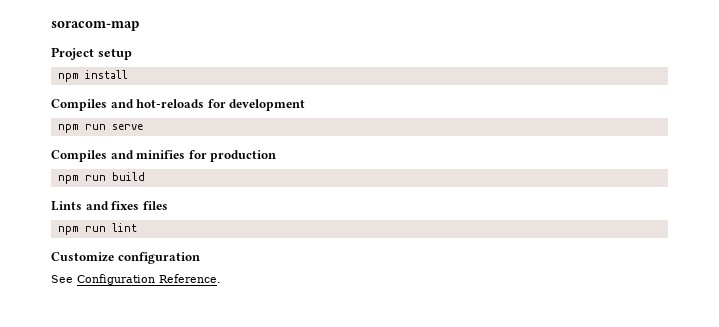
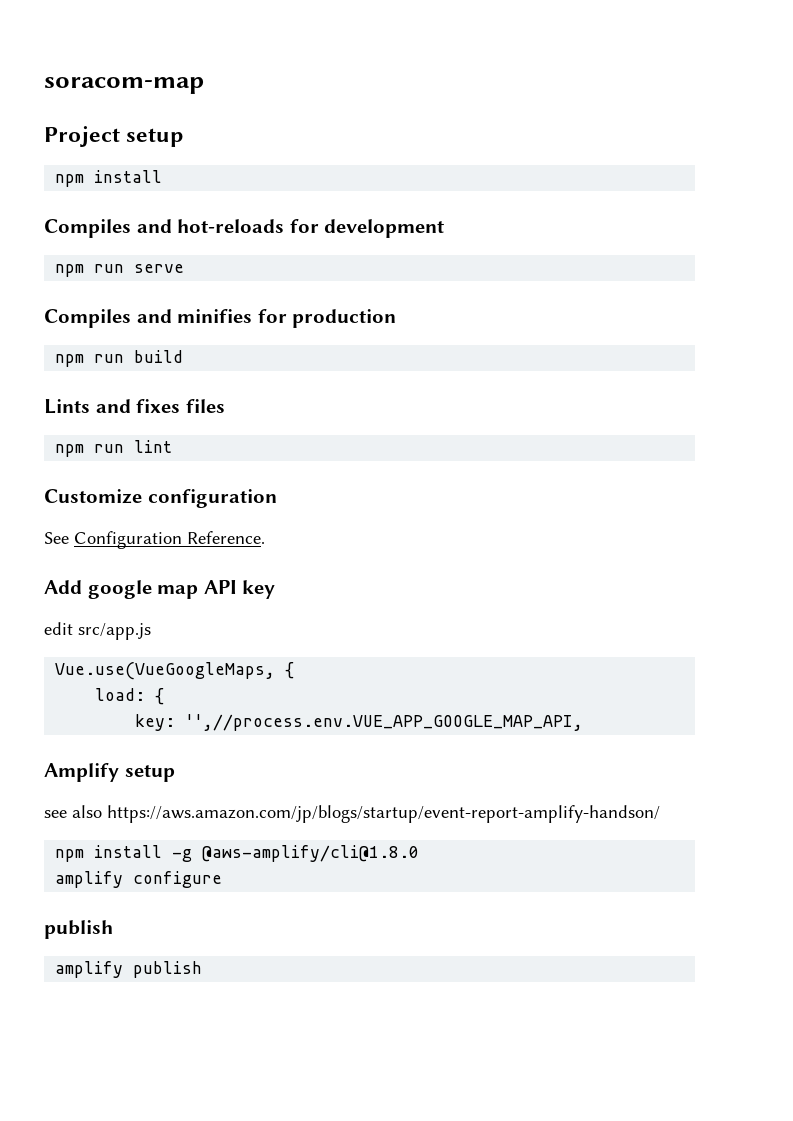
(221, 278) none -> [44,580,276,599] [44,622,151,640] [55,662,295,680] [95,688,165,705] [135,714,584,731] [44,763,175,782] [44,805,660,823] [55,845,420,862] [55,871,223,888] [44,920,113,939] [55,961,203,978] // Add google map API key // edit src/app.js // Vue.use(VueGoogleMaps, { // load: { // key: '',//process.env.VUE_APP_GOOGLE_MAP_API, // Amplify setup // see also https://aws.amazon.com/jp/blogs/startup/event-report-amplify-handson/ // npm install -g @aws-amplify/cli@1.8.0 // amplify configure // publish // amplify publish

